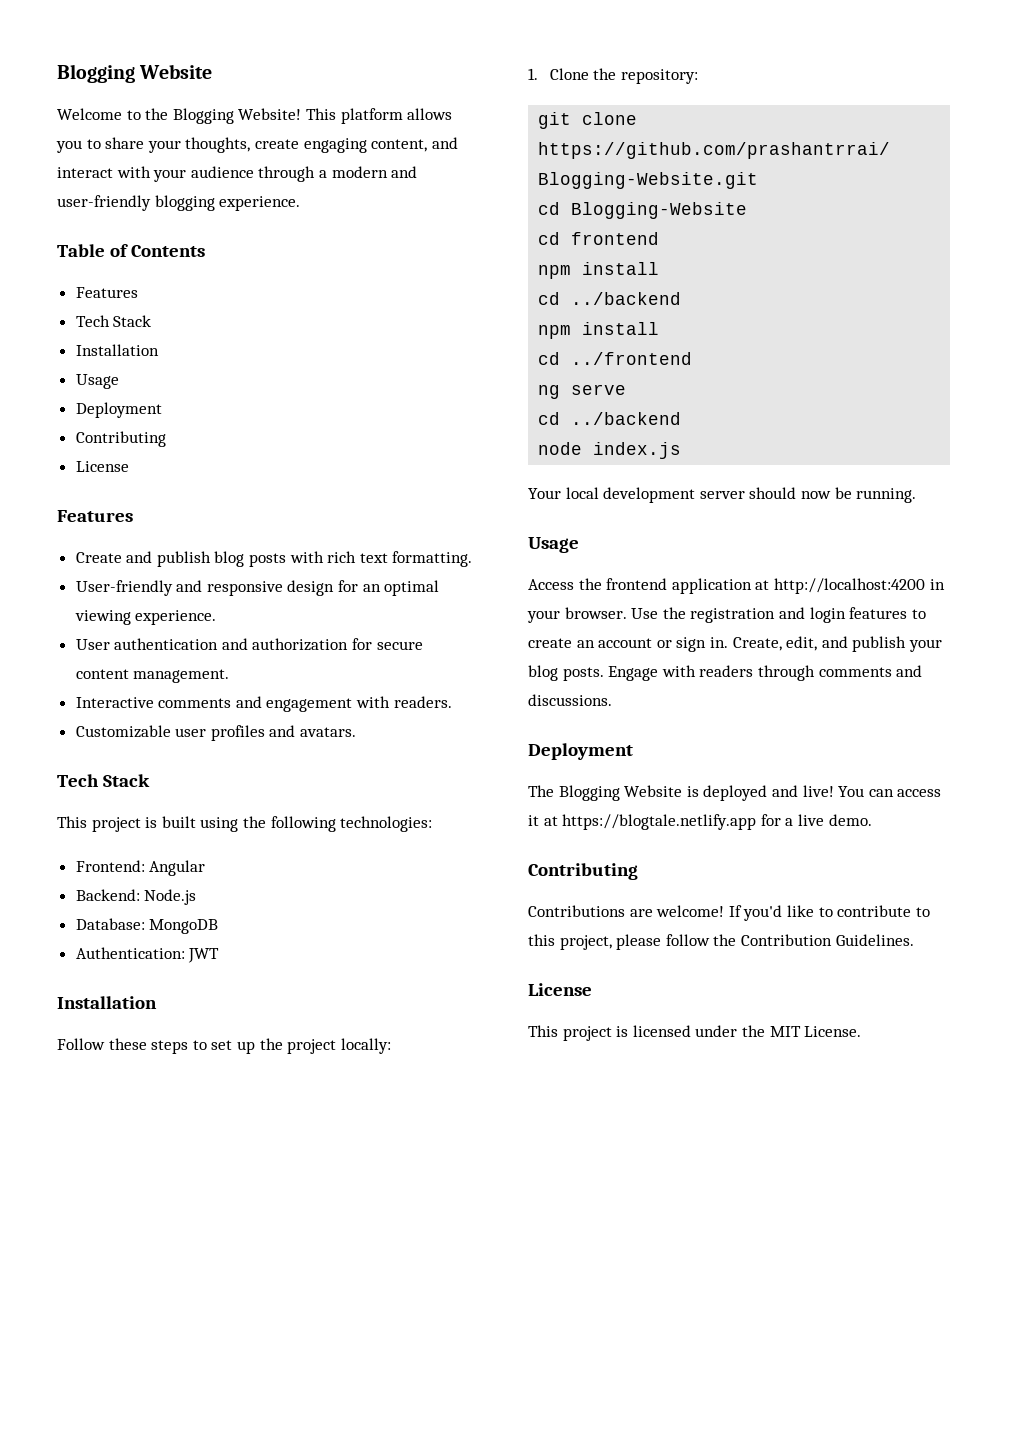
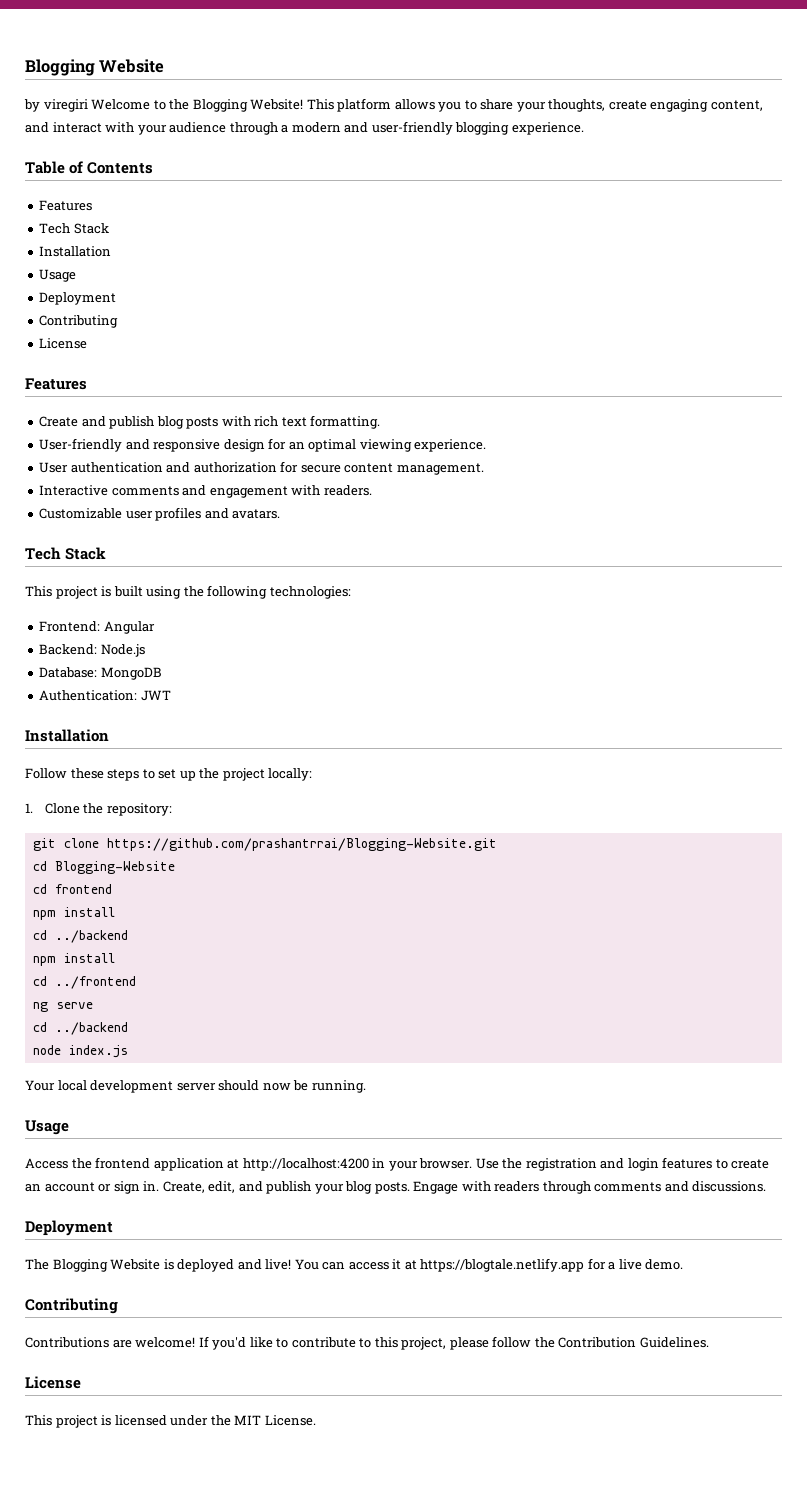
(213, 71) none -> [24,99,88,112] by viregiri

